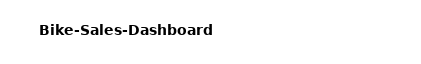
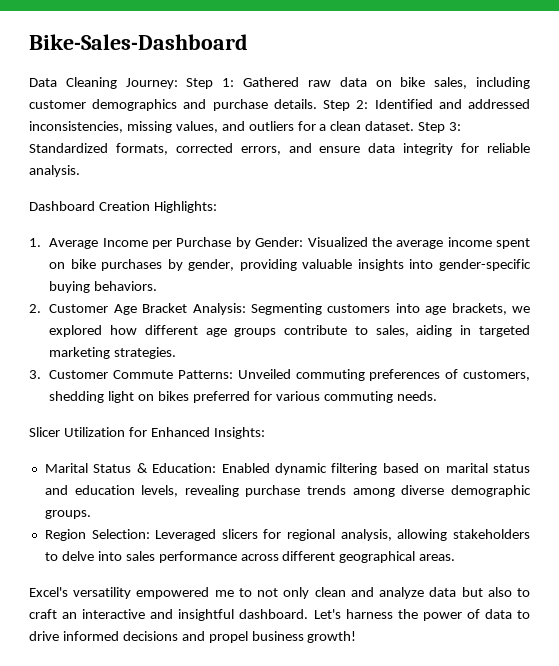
(213, 29) none -> [29,77,530,89] [29,99,530,111] [29,121,462,133] [29,143,531,155] [29,165,80,177] [29,201,217,213] [29,237,530,249] [49,259,531,271] [49,281,158,293] [29,303,530,315] [49,325,531,337] [49,347,177,359] [29,369,530,381] [49,391,437,403] [29,427,265,439] [44,463,531,475] [44,485,532,497] [44,510,91,519] [44,529,531,541] [44,551,456,563] [29,587,530,599] [29,609,530,621] [29,631,357,643] // Data Cleaning Journey: Step 1: Gathered raw data on bike sales, including customer demographics and purchase details. Step 2: Identified and addressed inconsistencies, missing values, and outliers for a clean dataset. Step 3: Standardized formats, corrected errors, and ensure data integrity for reliable analysis. // Dashboard Creation Highlights: // 1. Average Income per Purchase by Gender: Visualized the average income spent on bike purchases by gender, providing valuable insights into gender-specific buying behaviors. // 2. Customer Age Bracket Analysis: Segmenting customers into age brackets, we explored how different age groups contribute to sales, aiding in targeted marketing strategies. // 3. Customer Commute Patterns: Unveiled commuting preferences of customers, shedding light on bikes preferred for various commuting needs. // Slicer Utilization for Enhanced Insights: // Marital Status & Education: Enabled dynamic filtering based on marital status and education levels, revealing purchase trends among diverse demographic groups. // Region Selection: Leveraged slicers for regional analysis, allowing stakeholders to delve into sales performance across different geographical areas. // Excel's versatility empowered me to not only clean and analyze data but also to craft an interactive and insightful dashboard. Let's harness the power of data to drive informed decisions and propel business growth!

